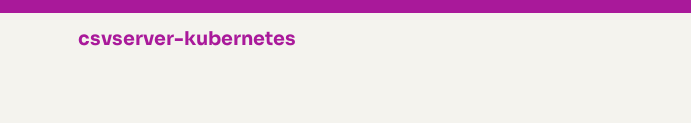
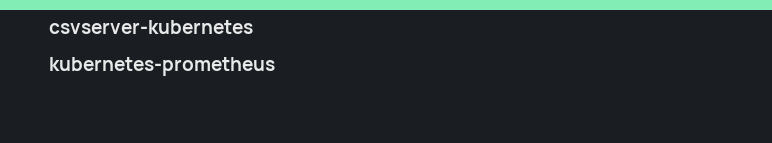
(296, 38) none -> [49,57,275,76] // kubernetes-prometheus

